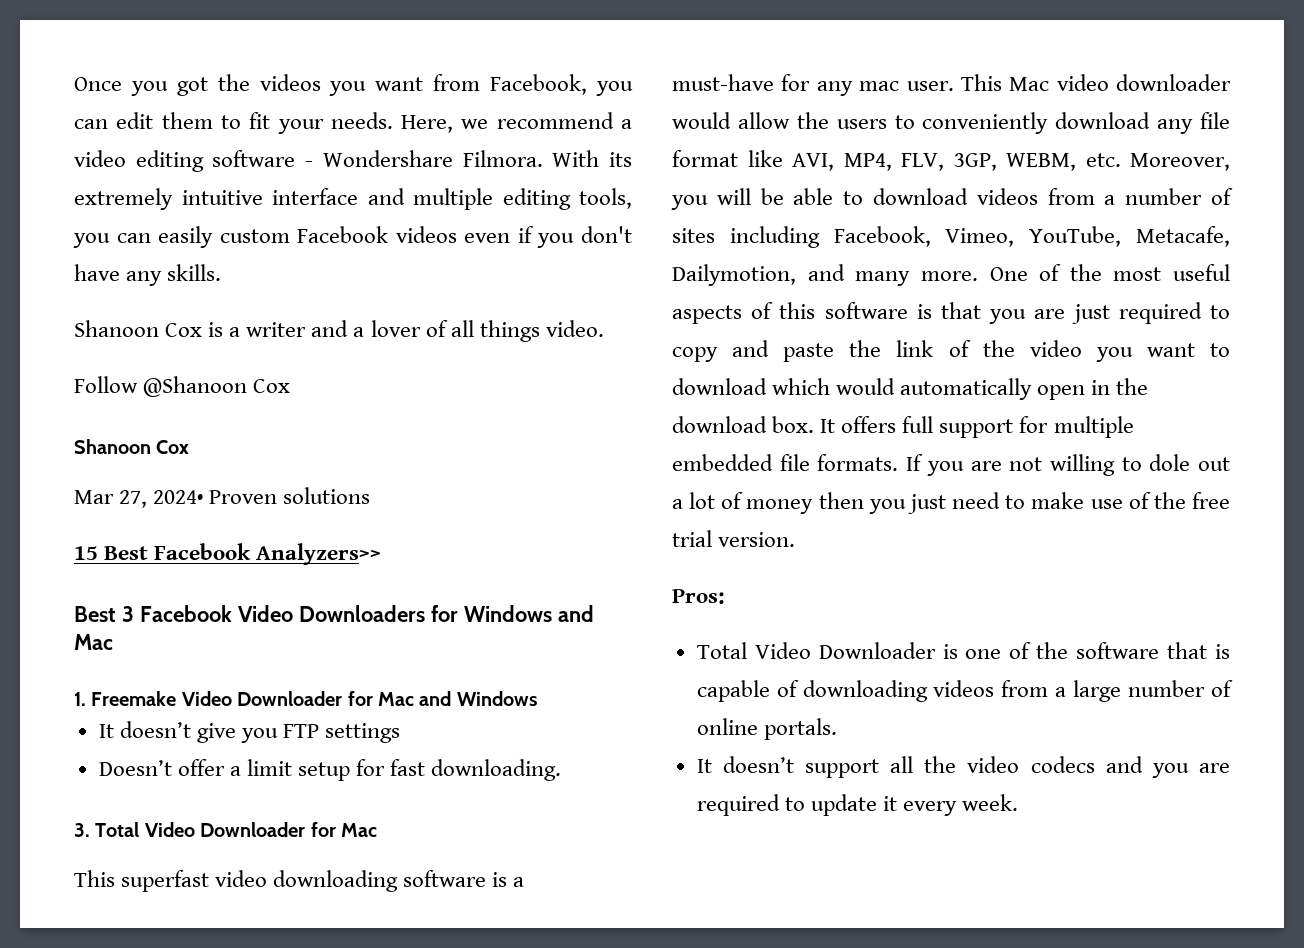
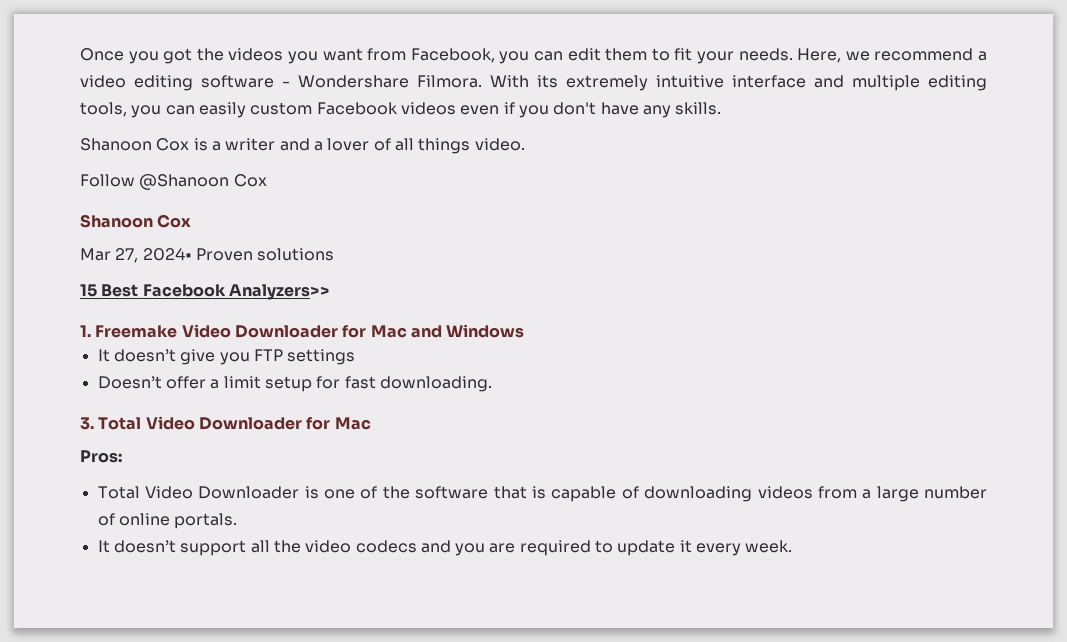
[74,605,594,622] [74,634,113,650] // Best 3 Facebook Video Downloaders for Windows and Mac -> (330, 292) none
[74,870,525,892] [672,74,1231,96] [672,112,1230,134] [672,150,1230,171] [671,188,1233,210] [672,226,1230,248] [672,264,1230,286] [672,302,1230,324] [672,340,1230,362] [672,378,1149,400] [672,416,1134,438] [672,454,1230,476] [672,492,1230,514] [672,530,796,547] // This superfast video downloading software is a must-have for any mac user. This Mac video downloader would allow the users to conveniently download any file format like AVI, MP4, FLV, 3GP, WEBM, etc. Moreover, you will be able to download videos from a number of sites including Facebook, Vimeo, YouTube, Metacafe, Dailymotion, and many more. One of the most useful aspects of this software is that you are just required to copy and paste the link of the video you want to download which would automatically open in the download box. It offers full support for multiple embedded file formats. If you are not willing to dole out a lot of money then you just need to make use of the free trial version. -> (371, 423) none

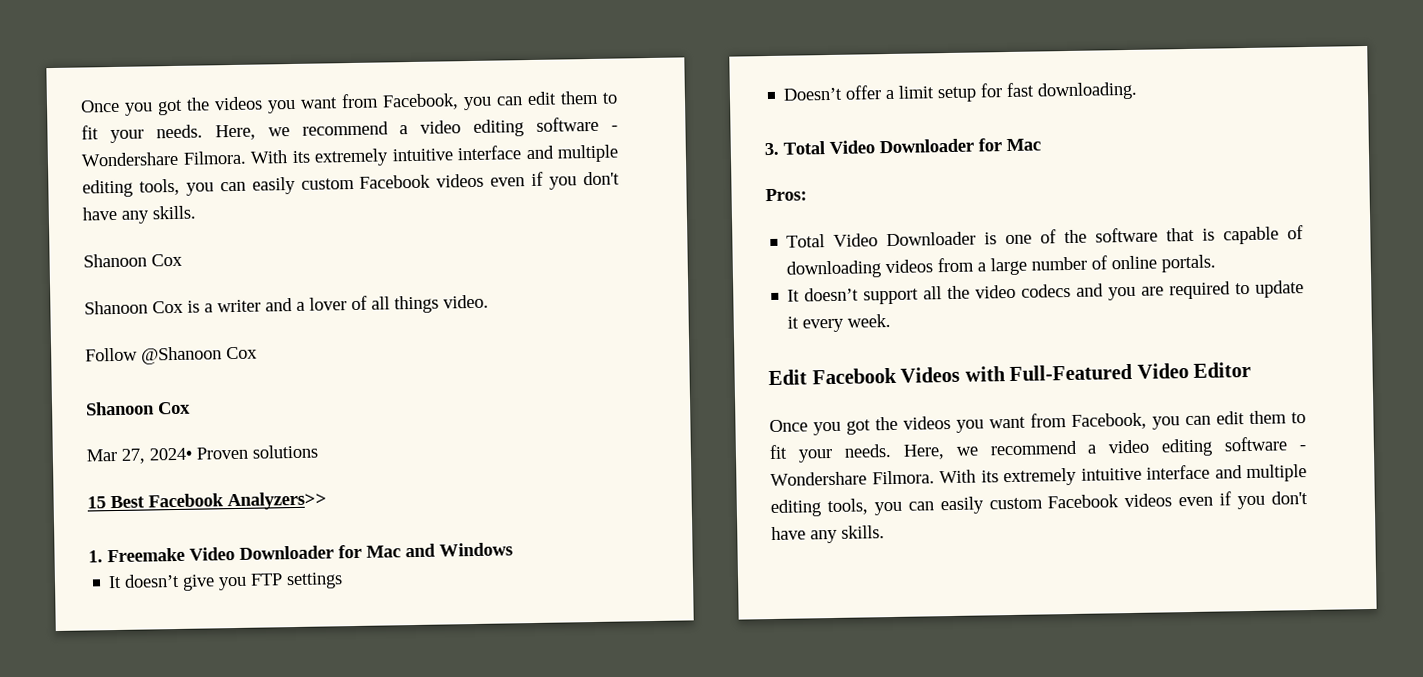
(190, 144) none -> [84,300,184,315] // Shanoon Cox
(793, 546) none -> [768,361,1252,386] [769,410,1306,436] [769,436,1306,463] [770,464,1307,487] [770,491,1308,518] [771,525,885,544] // Edit Facebook Videos with Full-Featured Video Editor // Once you got the videos you want from Facebook, you can edit them to fit your needs. Here, we recommend a video editing software - Wondershare Filmora. With its extremely intuitive interface and multiple editing tools, you can easily custom Facebook videos even if you don't have any skills.

